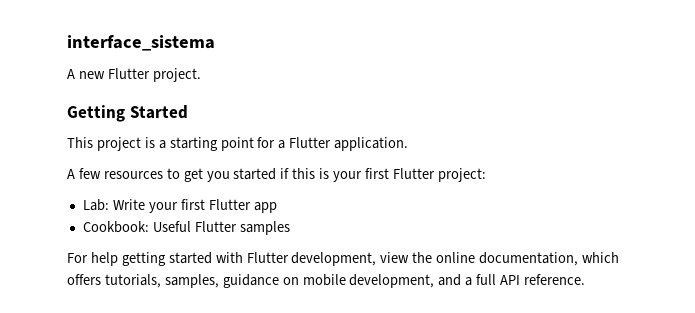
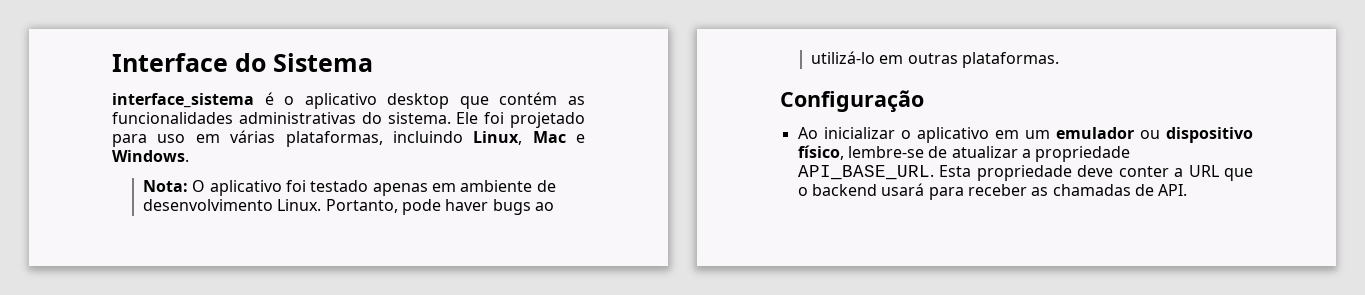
[67,35,215,51] [67,68,201,82] [67,105,188,122] [67,137,409,151] [67,168,486,182] [82,199,277,213] [82,221,290,235] [67,252,620,266] [67,274,586,288] interface_sistema // A new Flutter project. // Getting Started // This project is a starting point for a Flutter application. // A few resources to get you started if this is your first Flutter project: // Lab: Write your first Flutter app // Cookbook: Useful Flutter samples // For help getting started with Flutter development, view the online documentation, which offers tutorials, samples, guidance on mobile development, and a full API reference. -> [112,53,373,72] [112,92,585,109] [112,112,585,128] [112,130,585,147] [112,150,189,162] [143,180,556,196] [143,199,554,215] [811,51,1059,68] [780,90,924,112] [797,127,1253,143] [797,145,1131,162] [797,165,1253,181] [797,183,1188,200] Interface do Sistema // interface_sistema é o aplicativo desktop que contém as funcionalidades administrativas do sistema. Ele foi projetado para uso em várias plataformas, incluindo Linux, Mac e Windows. // Nota: O aplicativo foi testado apenas em ambiente de desenvolvimento Linux. Portanto, pode haver bugs ao utilizá-lo em outras plataformas. // Configuração // Ao inicializar o aplicativo em um emulador ou dispositivo físico, lembre-se de atualizar a propriedade API_BASE_URL. Esta propriedade deve conter a URL que o backend usará para receber as chamadas de API.

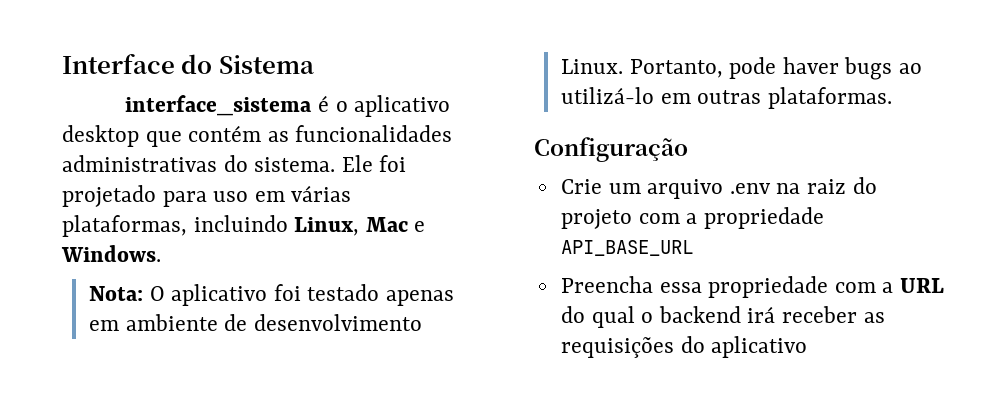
[797,127,1253,143] [797,145,1131,162] [797,165,1253,181] [797,183,1188,200] Ao inicializar o aplicativo em um emulador ou dispositivo físico, lembre-se de atualizar a propriedade API_BASE_URL. Esta propriedade deve conter a URL que o backend usará para receber as chamadas de API. -> [560,177,877,199] [560,207,824,229] [560,240,693,256] [560,276,945,298] [560,306,885,328] [560,336,808,358] Crie um arquivo .env na raiz do projeto com a propriedade API_BASE_URL // Preencha essa propriedade com a URL do qual o backend irá receber as requisições do aplicativo

